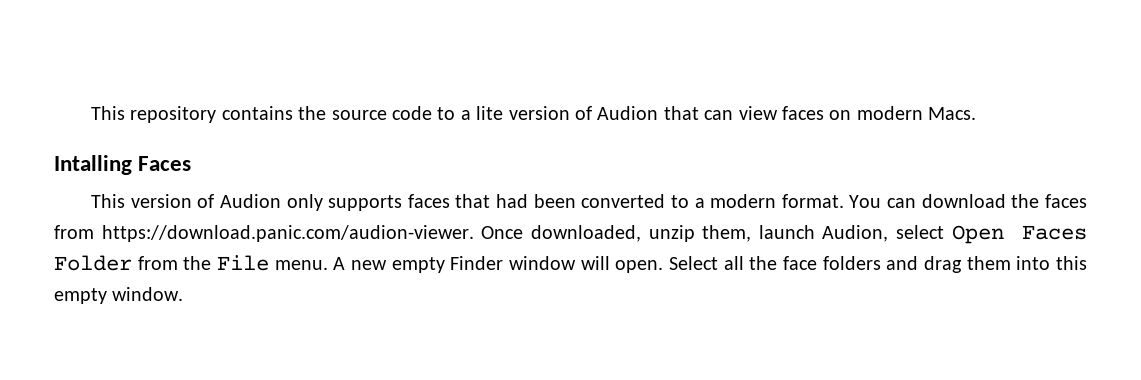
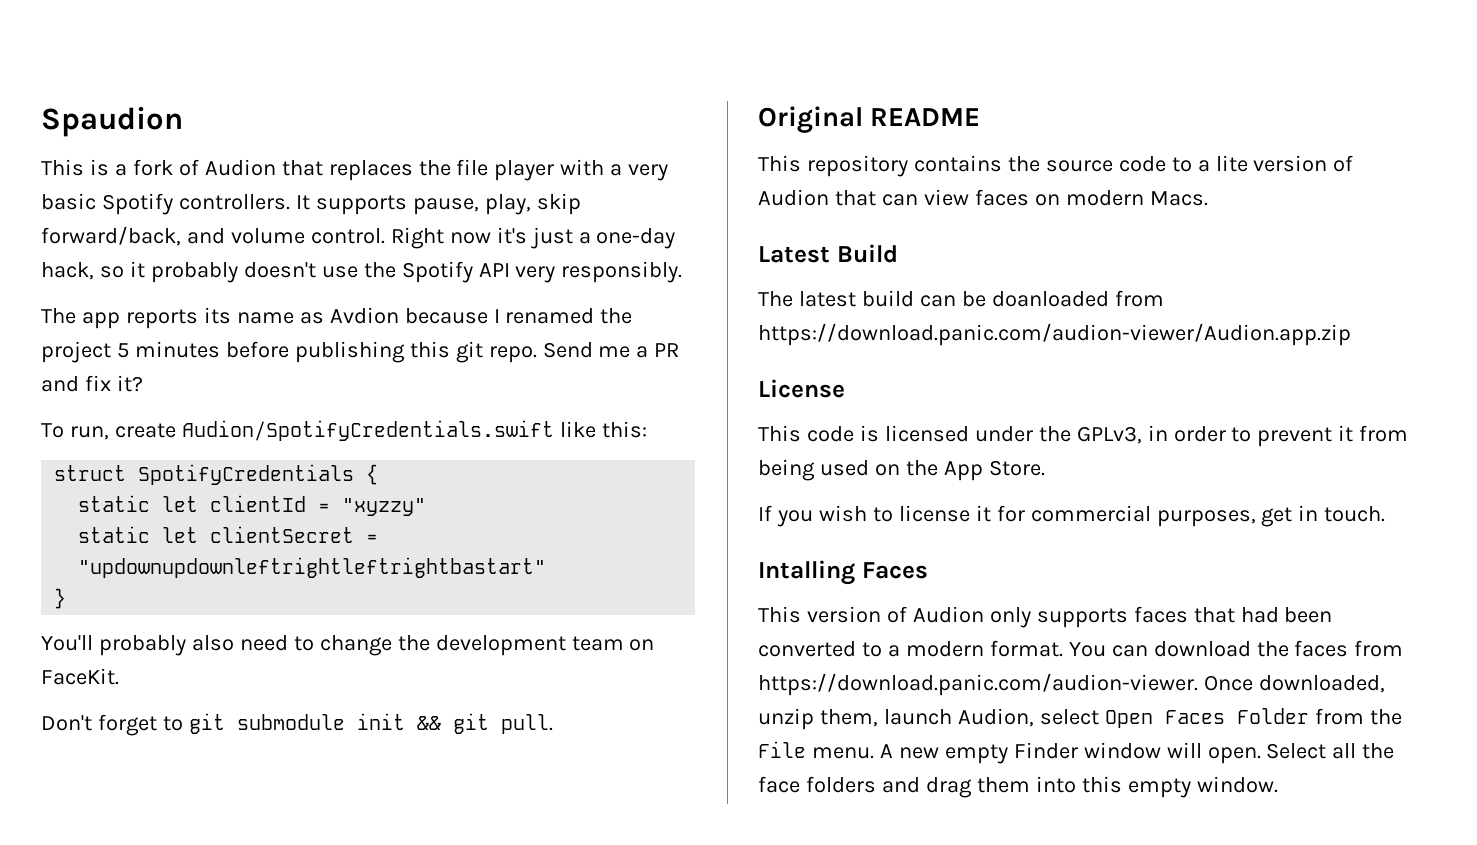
(91, 113) none -> [41,106,183,137] [41,159,669,181] [41,193,581,215] [41,226,676,249] [41,261,683,283] [41,307,633,329] [41,341,680,363] [41,375,143,392] [41,420,647,441] [54,464,379,485] [78,495,427,516] [78,526,379,543] [78,557,547,578] [54,588,67,609] [41,635,655,656] [41,668,119,685] [41,713,553,736] [758,106,981,133] Spaudion // This is a fork of Audion that replaces the file player with a very basic Spotify controllers. It supports pause, play, skip forward/back, and volume control. Right now it's just a one-day hack, so it probably doesn't use the Spotify API very responsibly. // The app reports its name as Avdion because I renamed the project 5 minutes before publishing this git repo. Send me a PR and fix it? // To run, create Audion/SpotifyCredentials.swift like this: // struct SpotifyCredentials { // static let clientId = "xyzzy" // static let clientSecret = "updownupdownleftrightleftrightbastart" // } // You'll probably also need to change the development team on FaceKit. // Don't forget to git submodule init && git pull. // Original README //
(977, 113) none -> [758,244,898,263] [758,290,1164,307] [758,323,1351,346] [758,379,845,398] [758,425,1409,447] [758,459,1045,481] [758,505,1386,527] // Latest Build // The latest build can be doanloaded from https://download.panic.com/audion-viewer/Audion.app.zip // License // This code is licensed under the GPLv3, in order to prevent it from being used on the App Store. // If you wish to license it for commercial purposes, get in touch.

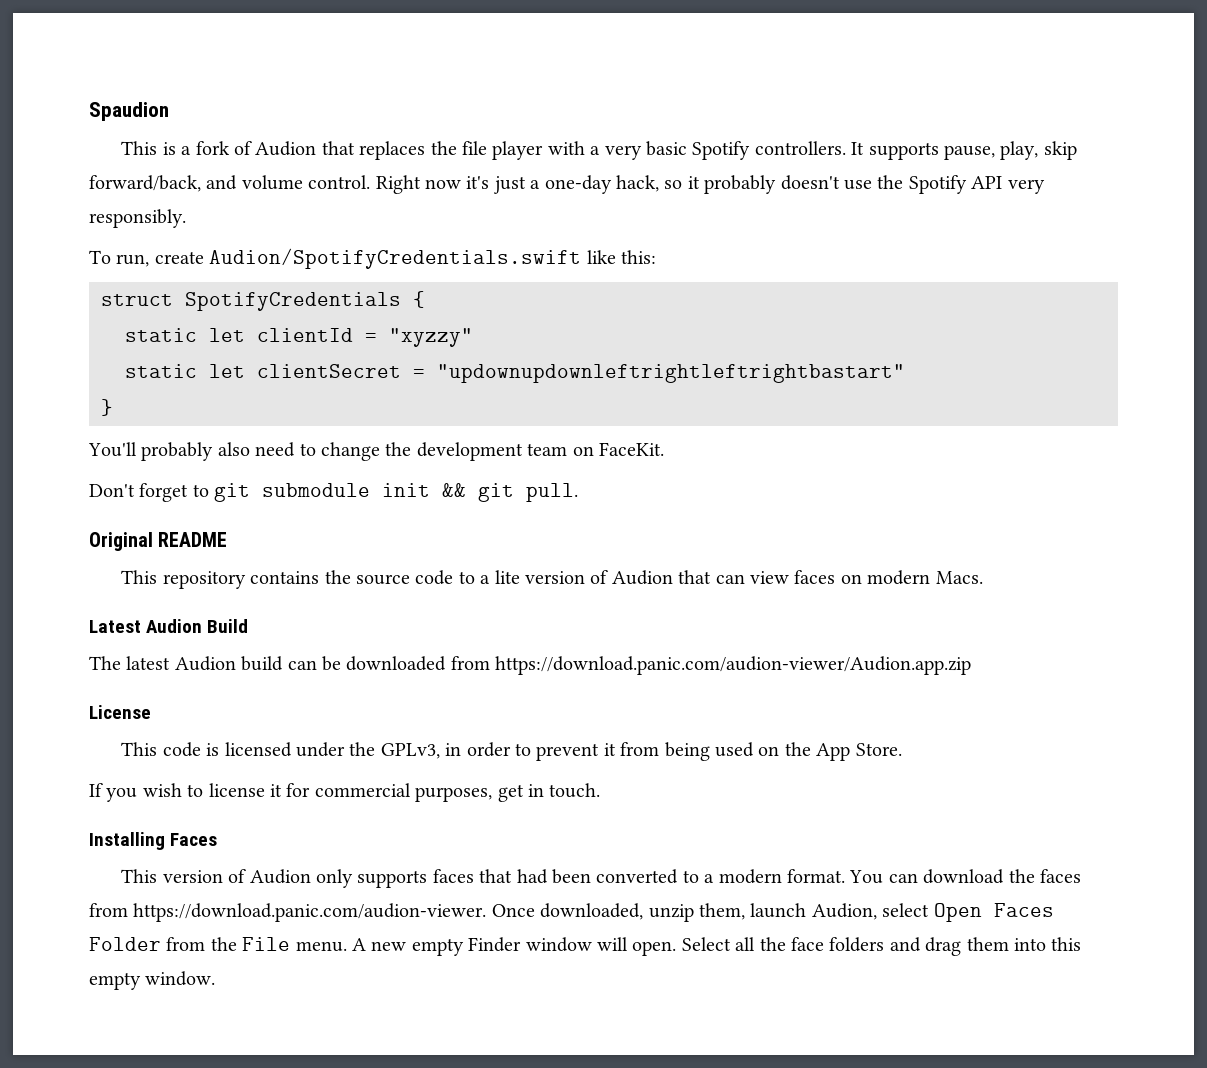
[41,307,633,329] [41,341,680,363] [41,375,143,392] // The app reports its name as Avdion because I renamed the project 5 minutes before publishing this git repo. Send me a PR and fix it? -> (186, 218) none
(830, 254) none -> [146,619,203,633] Audion
(856, 299) none -> [174,656,236,671] Audion
[991,291,1109,307] doanloaded -> [346,656,447,671] downloaded
[758,560,855,585] Intalling -> [89,832,165,850] Installing

